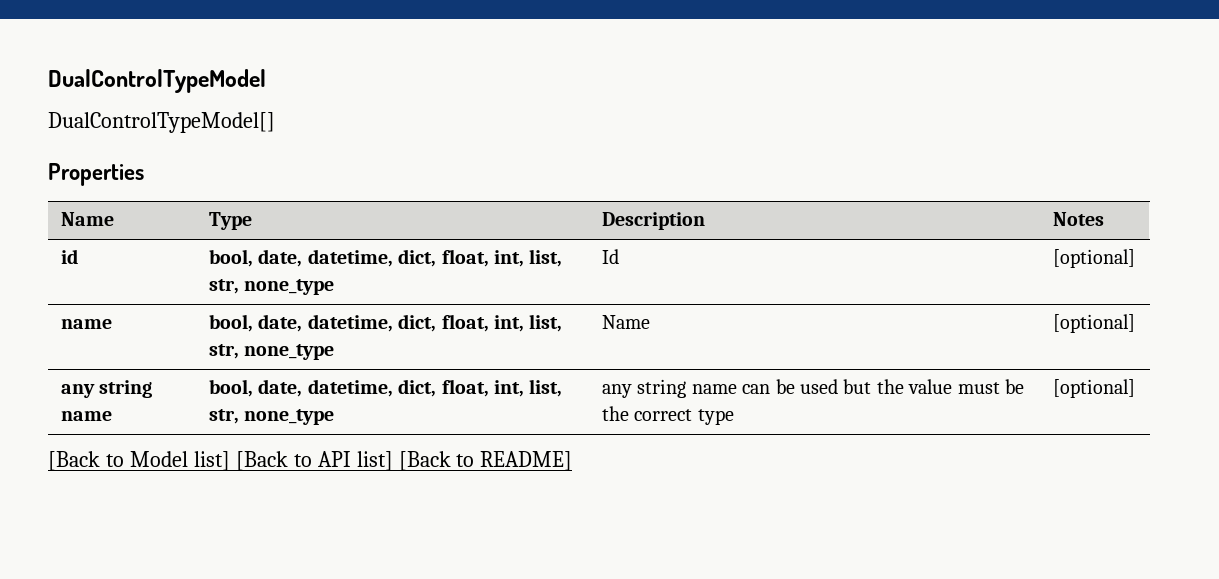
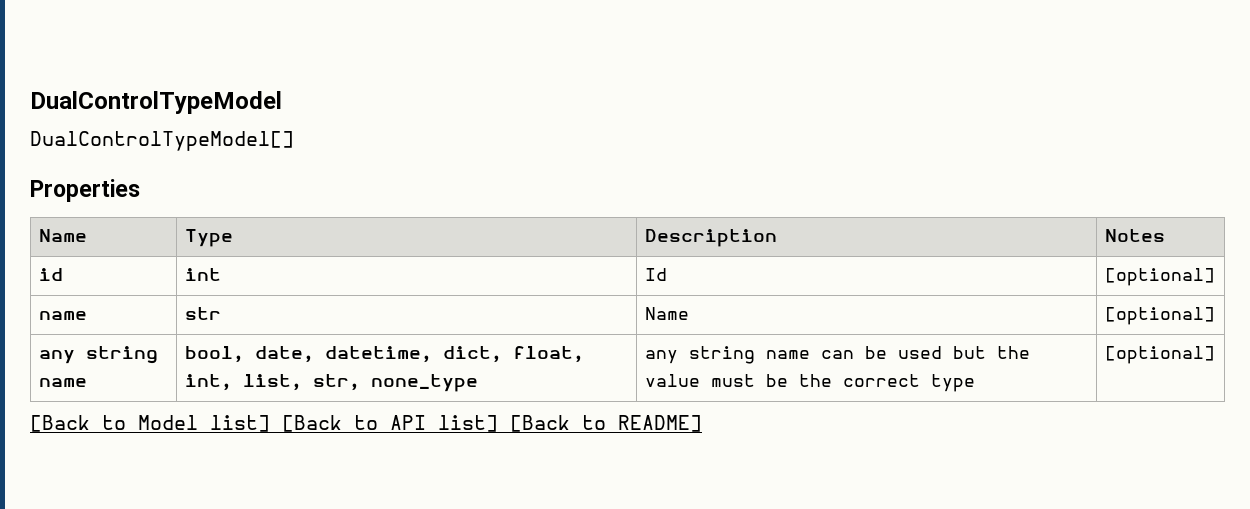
[208,249,563,267] [208,279,335,295] [601,249,619,264] [1052,249,1135,268] [60,319,112,329] [208,314,563,332] [208,344,335,360] bool, date, datetime, dict, float, int, list, str, none_type | Id | [optional] // name | bool, date, datetime, dict, float, int, list, str, none_type -> [184,268,221,281] [644,268,667,281] [1104,268,1215,286] [38,311,87,320] [184,307,221,320] int | Id | [optional] // name | str

